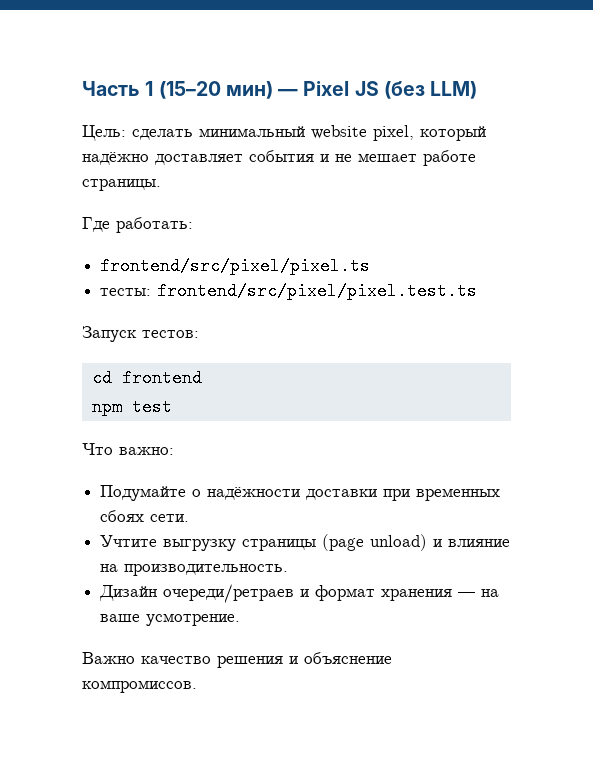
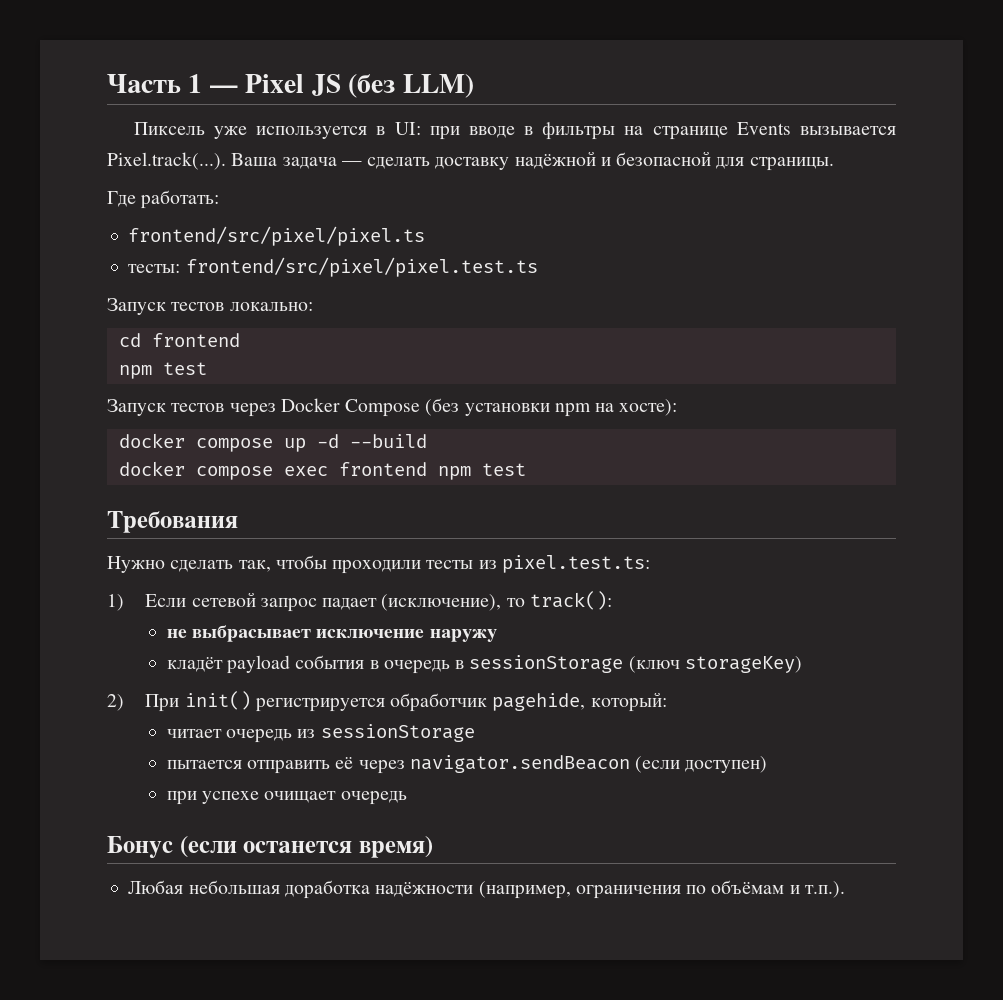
[158,81,273,99] (15–20 мин) -> (203, 83) none
[82,125,486,141] [82,150,476,166] Цель: сделать минимальный website pixel, который надёжно доставляет события и не мешает работе -> [133,122,897,140] [107,151,745,170] Пиксель уже используется в UI: при вводе в фильтры на странице Events вызывается Pixel.track(...). Ваша задача — сделать доставку надёжной и безопасной для
[142,330,199,338] тестов: -> [171,302,313,311] тестов локально:
[82,443,174,455] [100,485,501,501] [100,510,190,522] [100,534,511,551] [100,564,289,576] [99,584,500,603] [100,613,241,626] [82,652,392,668] [82,680,197,693] Что важно: // Подумайте о надёжности доставки при временных сбоях сети. // Учтите выгрузку страницы (page unload) и влияние на производительность. // Дизайн очереди/ретраев и формат хранения — на ваше усмотрение. // Важно качество решения и объяснение компромиссов. -> [107,398,678,417] [118,433,427,452] [118,461,526,480] [107,511,238,533] [107,555,650,574] [107,591,612,612] [166,625,497,642] [166,655,802,674] [107,691,667,712] [166,724,475,743] [166,755,768,774] [166,791,407,805] [107,836,433,858] [128,880,845,899] Запуск тестов через Docker Compose (без установки npm на хосте): // docker compose up -d --build // docker compose exec frontend npm test // Требования // Нужно сделать так, чтобы проходили тесты из pixel.test.ts: // 1) Если сетевой запрос падает (исключение), то track(): // не выбрасывает исключение наружу // кладёт payload события в очередь в sessionStorage (ключ storageKey) // 2) При init() регистрируется обработчик pagehide, который: // читает очередь из sessionStorage // пытается отправить её через navigator.sendBeacon (если доступен) // при успехе очищает очередь // Бонус (если останется время) // Любая небольшая доработка надёжности (например, ограничения по объёмам и т.п.).

